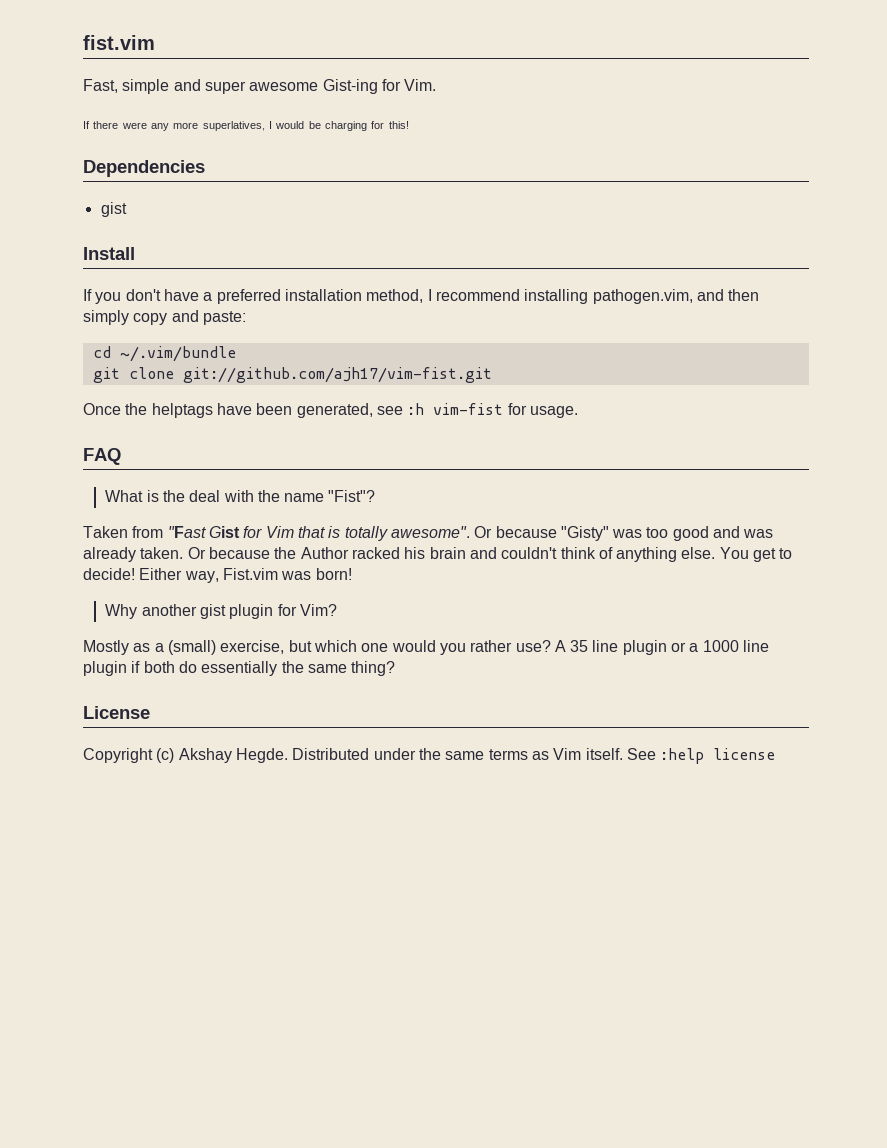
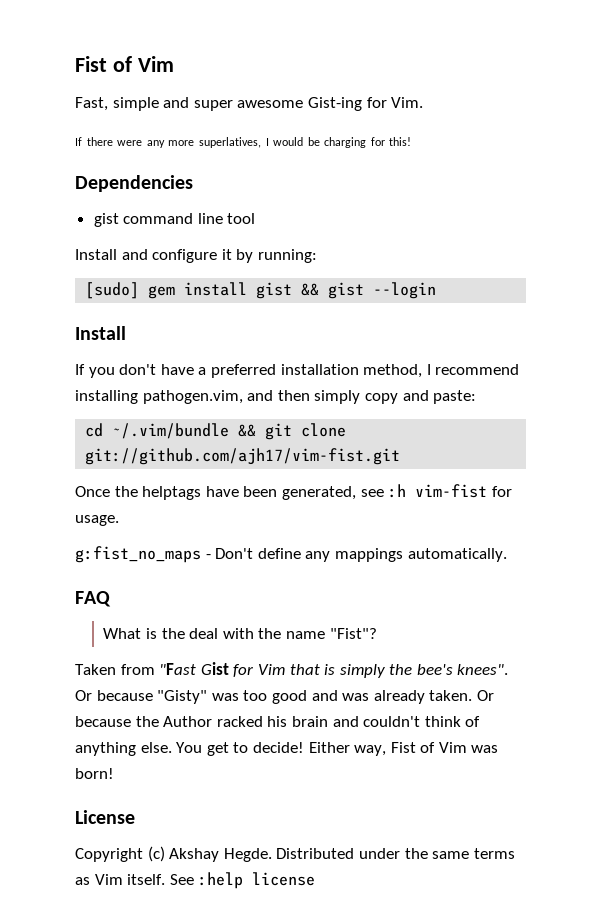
[83,35,155,50] fist.vim -> [75,56,174,72] Fist of Vim
(127, 209) none -> [123,213,256,224] [75,249,317,263] [85,282,437,299] command line tool // Install and configure it by running: // [sudo] gem install gist && gist --login
(236, 354) // -> [238,424,257,437] &&
(578, 412) none -> [75,546,507,563] // g:fist_no_maps - Don't define any mappings automatically.
[344,526,470,541] totally awesome". -> [339,664,509,678] simply the bee's knees".
[222,568,278,580] Fist.vim -> [390,742,467,753] Fist of Vim
[105,604,337,619] [83,640,770,655] [83,661,396,676] // Why another gist plugin for Vim? // Mostly as a (small) exercise, but which one would you rather use? A 35 line plugin or a 1000 line plugin if both do essentially the same thing? -> (114, 773) none

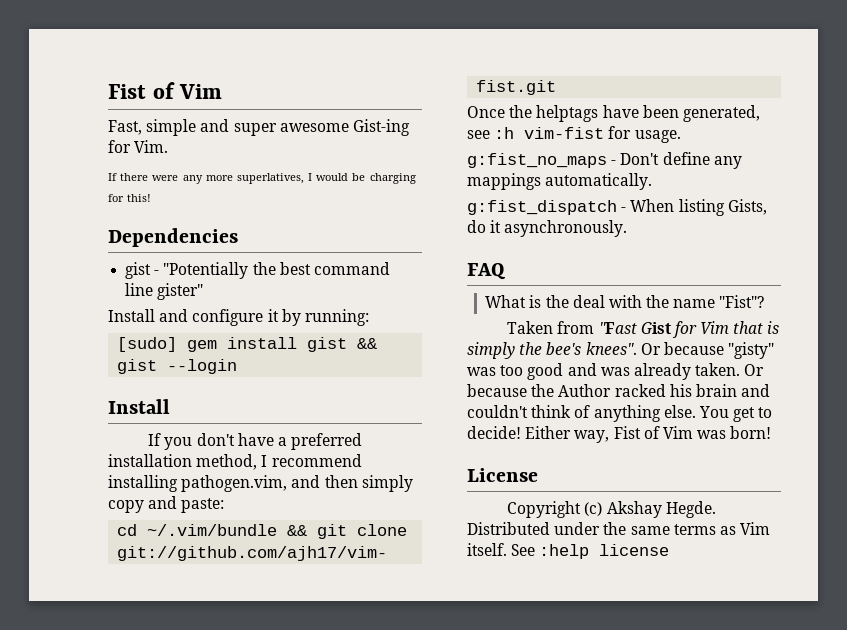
(119, 220) none -> [154,262,311,279] - "Potentially the best
[227,213,256,224] tool -> [157,283,204,300] gister"
(507, 555) none -> [467,199,767,216] [467,220,628,237] // g:fist_dispatch - When listing Gists, do it asynchronously.
[157,690,208,704] "Gisty" -> [728,342,775,359] "gisty"

